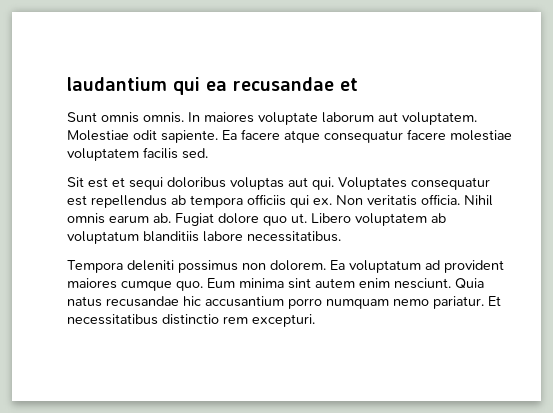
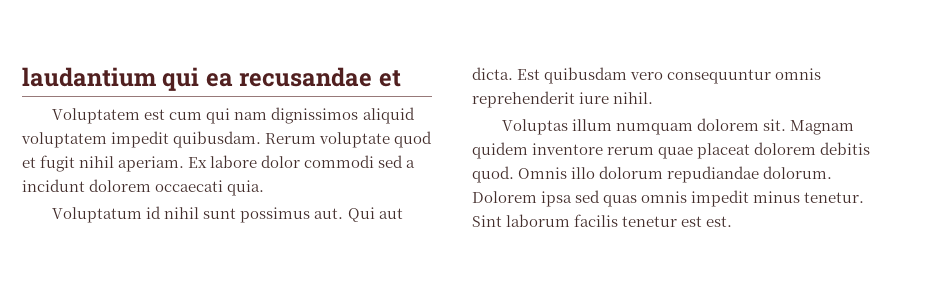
[67,112,477,125] [67,129,512,143] [67,147,208,161] [67,177,490,190] [67,194,493,208] [67,213,446,226] [67,231,341,244] [67,260,504,273] [67,278,484,291] [67,296,501,309] [67,314,315,327] Sunt omnis omnis. In maiores voluptate laborum aut voluptatem. Molestiae odit sapiente. Ea facere atque consequatur facere molestiae voluptatem facilis sed. // Sit est et sequi doloribus voluptas aut qui. Voluptates consequatur est repellendus ab tempora officiis qui ex. Non veritatis officia. Nihil omnis earum ab. Fugiat dolore quo ut. Libero voluptatem ab voluptatum blanditiis labore necessitatibus. // Tempora deleniti possimus non dolorem. Ea voluptatum ad provident maiores cumque quo. Eum minima sint autem enim nesciunt. Quia natus recusandae hic accusantium porro numquam nemo pariatur. Et necessitatibus distinctio rem excepturi. -> [52,107,415,124] [21,131,433,148] [22,155,416,172] [22,179,265,196] [52,206,403,223] [472,67,822,84] [472,91,654,108] [502,118,855,135] [472,142,871,159] [472,166,833,183] [472,190,865,207] [472,214,733,227] Voluptatem est cum qui nam dignissimos aliquid voluptatem impedit quibusdam. Rerum voluptate quod et fugit nihil aperiam. Ex labore dolor commodi sed a incidunt dolorem occaecati quia. // Voluptatum id nihil sunt possimus aut. Qui aut dicta. Est quibusdam vero consequuntur omnis reprehenderit iure nihil. // Voluptas illum numquam dolorem sit. Magnam quidem inventore rerum quae placeat dolorem debitis quod. Omnis illo dolorum repudiandae dolorum. Dolorem ipsa sed quas omnis impedit minus tenetur. Sint laborum facilis tenetur est est.

